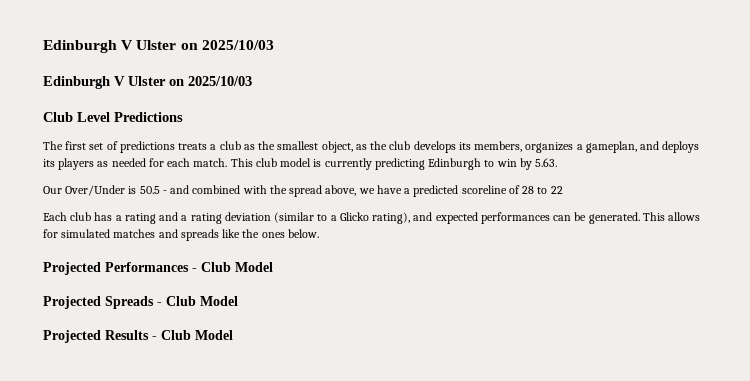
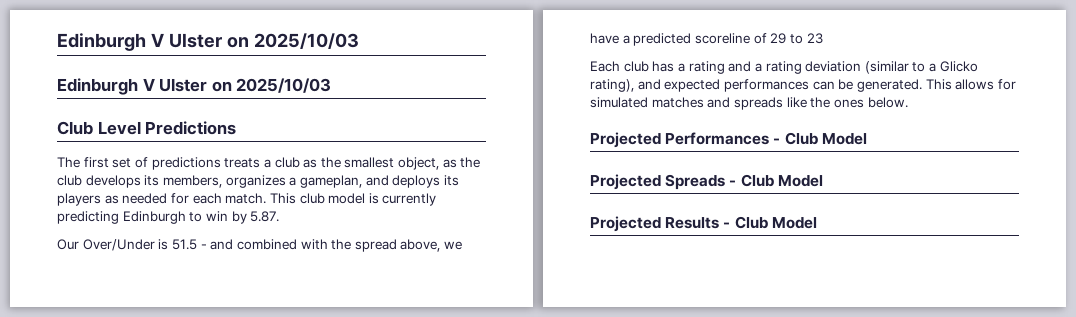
[535,158,558,167] 5.63. -> [250,211,280,222] 5.87.
[139,186,160,194] 50.5 -> [171,239,197,250] 51.5
[522,186,563,194] 28 to 22 -> [770,33,823,44] 29 to 23

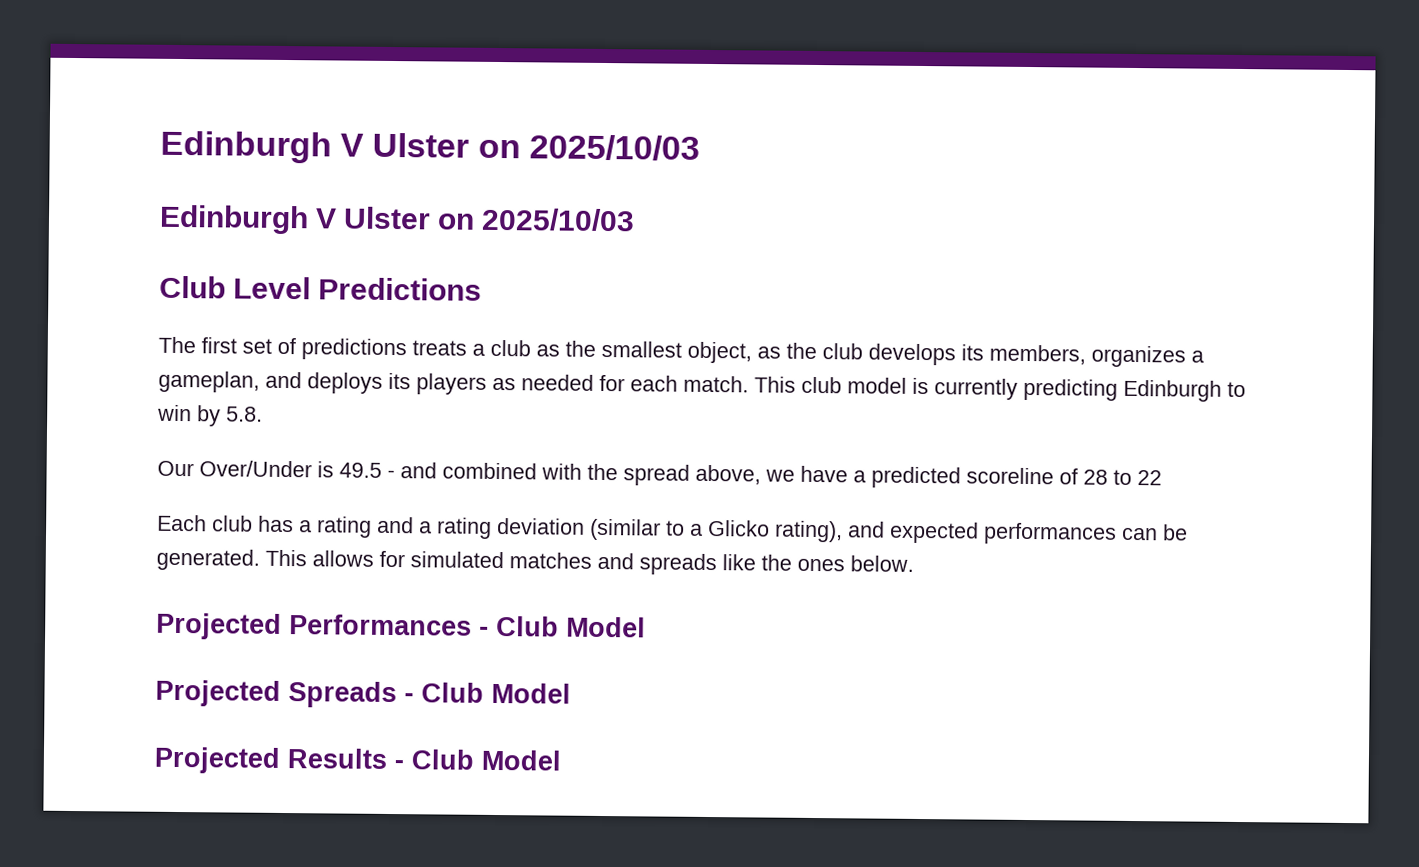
[250,211,280,222] 5.87. -> [226,406,263,422] 5.8.
[171,239,197,250] 51.5 -> [339,462,382,478] 49.5
[770,33,823,44] 29 to 23 -> [1083,469,1162,486] 28 to 22

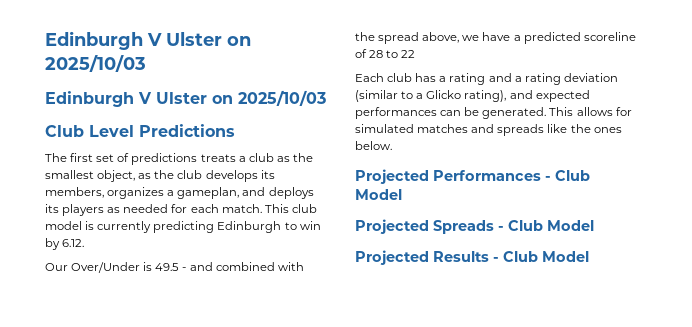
[226,406,263,422] 5.8. -> [62,239,85,247] 6.12.

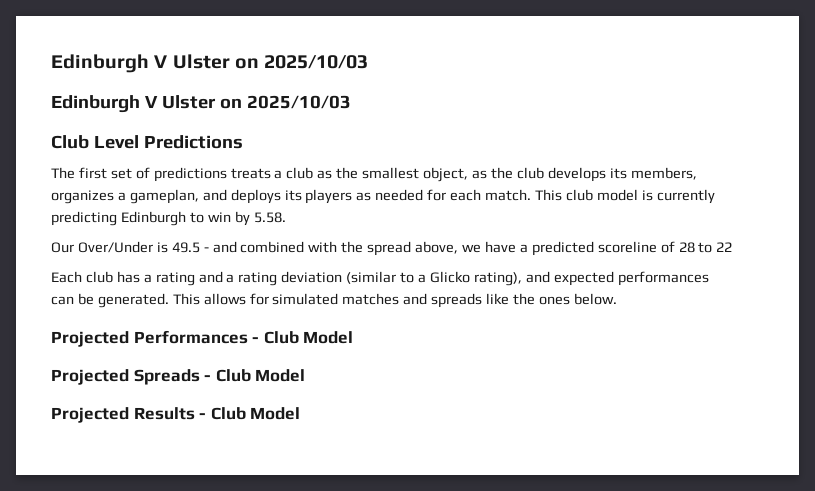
[62,239,85,247] 6.12. -> [253,212,286,223] 5.58.

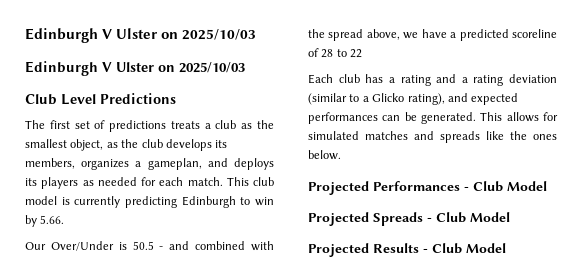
[253,212,286,223] 5.58. -> [40,215,65,224] 5.66.
[171,242,200,253] 49.5 -> [132,241,154,250] 50.5

